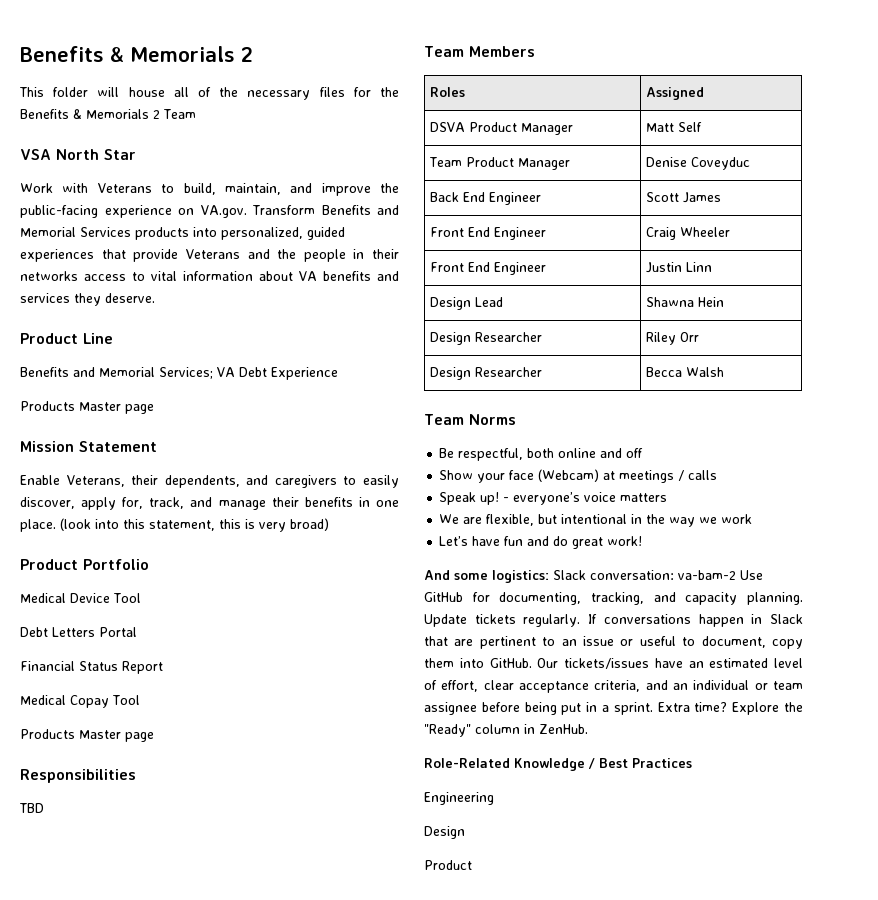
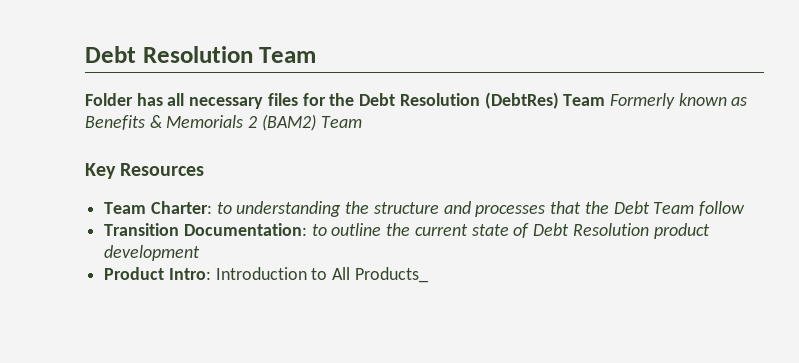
[20,46,253,62] [19,87,399,100] [20,109,196,119] [20,149,136,160] [20,183,399,196] [20,205,399,218] [20,227,345,240] [20,249,399,262] [20,271,399,281] [20,293,155,306] [20,333,113,344] [20,367,338,380] [20,401,154,414] [20,441,157,452] [20,475,399,488] [20,497,399,510] [20,518,329,532] [20,559,149,570] [20,593,141,603] [20,627,137,637] [20,661,163,674] [20,695,140,708] [20,729,154,742] [20,769,136,783] [19,803,44,813] [424,46,535,57] [430,87,466,97] [646,87,705,100] [430,122,574,135] [646,122,703,132] [429,157,571,170] [646,157,751,170] [430,192,542,205] [646,192,722,203] [430,227,547,240] [646,227,731,240] [430,262,547,275] [646,262,713,273] [430,297,504,310] [646,297,725,307] [430,332,543,345] [646,332,700,345] [430,367,543,380] [646,367,725,377] [424,414,516,425] [439,448,644,461] [439,469,718,483] [439,492,668,505] [439,514,753,527] [439,536,643,549] [424,570,763,583] [424,592,803,605] [424,614,803,627] [424,636,803,649] [424,658,803,669] [424,680,803,693] [424,702,803,715] [424,724,588,737] [424,758,692,771] [424,792,494,805] [424,826,465,839] [424,860,472,870] Benefits & Memorials 2 // This folder will house all of the necessary files for the Benefits & Memorials 2 Team // VSA North Star // Work with Veterans to build, maintain, and improve the public-facing experience on VA.gov. Transform Benefits and Memorial Services products into personalized, guided experiences that provide Veterans and the people in their networks access to vital information about VA benefits and services they deserve. // Product Line // Benefits and Memorial Services; VA Debt Experience // Products Master page // Mission Statement // Enable Veterans, their dependents, and caregivers to easily discover, apply for, track, and manage their benefits in one place. (look into this statement, this is very broad) // Product Portfolio // Medical Device Tool // Debt Letters Portal // Financial Status Report // Medical Copay Tool // Products Master page // Responsibilities // TBD // Team Members // Roles | Assigned // DSVA Product Manager | Matt Self // Team Product Manager | Denise Coveyduc // Back End Engineer | Scott James // Front End Engineer | Craig Wheeler // Front End Engineer | Justin Linn // Design Lead | Shawna Hein // Design Researcher | Riley Orr // Design Researcher | Becca Walsh // Team Norms // Be respectful, both online and off // Show your face (Webcam) at meetings / calls // Speak up! - everyone’s voice matters // We are flexible, but intentional in the way we work // Let’s have fun and do great work! // And some logistics: Slack conversation: va-bam-2 Use GitHub for documenting, tracking, and capacity planning. Update tickets regularly. If conversations happen in Slack that are pertinent to an issue or useful to document, copy them into GitHub. Our tickets/issues have an estimated level of effort, clear acceptance criteria, and an individual or team assignee before being put in a sprint. Extra time? Explore the "Ready" column in ZenHub. // Role-Related Knowledge / Best Practices // Engineering // Design // Product -> [85,46,317,63] [85,92,748,109] [85,114,362,131] [85,163,205,179] [104,201,745,217] [104,223,710,239] [104,245,201,261] [104,267,428,283] Debt Resolution Team // Folder has all necessary files for the Debt Resolution (DebtRes) Team Formerly known as Benefits & Memorials 2 (BAM2) Team // Key Resources // Team Charter: to understanding the structure and processes that the Debt Team follow // Transition Documentation: to outline the current state of Debt Resolution product development // Product Intro: Introduction to All Products_

